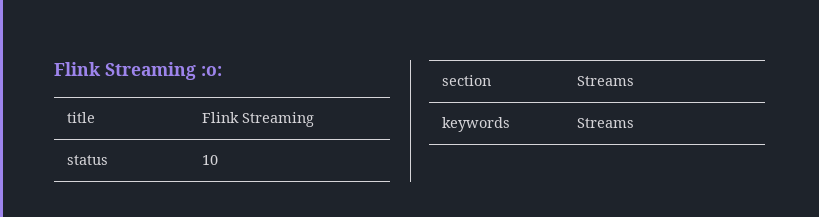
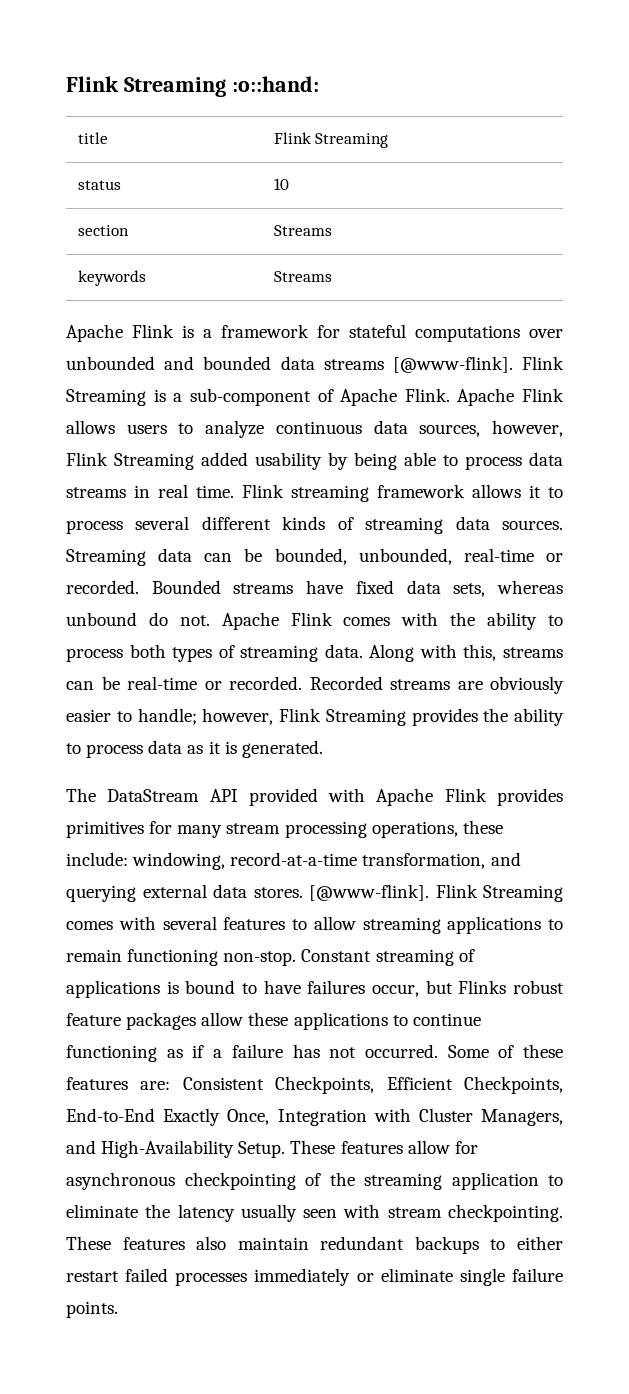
[54,62,222,80] Flink Streaming :o: -> [66,76,319,97] Flink Streaming :o::hand:
(634, 123) none -> [66,324,563,342] [66,356,565,373] [66,388,564,406] [66,420,563,438] [66,452,563,470] [66,484,563,502] [66,516,564,534] [66,548,563,566] [66,580,563,597] [66,612,564,630] [66,644,563,662] [66,676,564,694] [66,708,564,726] [66,740,323,758] [66,788,563,806] [66,820,503,838] [66,852,521,870] [66,884,563,902] [66,916,563,934] [66,949,475,966] [66,980,564,998] [66,1012,481,1030] [66,1044,563,1062] [66,1076,563,1094] [66,1108,564,1126] [66,1140,478,1158] [66,1172,563,1190] [66,1204,563,1222] [66,1236,563,1254] [66,1268,564,1286] [66,1301,118,1318] // Apache Flink is a framework for stateful computations over unbounded and bounded data streams [@www-flink]. Flink Streaming is a sub-component of Apache Flink. Apache Flink allows users to analyze continuous data sources, however, Flink Streaming added usability by being able to process data streams in real time. Flink streaming framework allows it to process several different kinds of streaming data sources. Streaming data can be bounded, unbounded, real-time or recorded. Bounded streams have fixed data sets, whereas unbound do not. Apache Flink comes with the ability to process both types of streaming data. Along with this, streams can be real-time or recorded. Recorded streams are obviously easier to handle; however, Flink Streaming provides the ability to process data as it is generated. // The DataStream API provided with Apache Flink provides primitives for many stream processing operations, these include: windowing, record-at-a-time transformation, and querying external data stores. [@www-flink]. Flink Streaming comes with several features to allow streaming applications to remain functioning non-stop. Constant streaming of applications is bound to have failures occur, but Flinks robust feature packages allow these applications to continue functioning as if a failure has not occurred. Some of these features are: Consistent Checkpoints, Efficient Checkpoints, End-to-End Exactly Once, Integration with Cluster Managers, and High-Availability Setup. These features allow for asynchronous checkpointing of the streaming application to eliminate the latency usually seen with stream checkpointing. These features also maintain redundant backups to either restart failed processes immediately or eliminate single failure points.

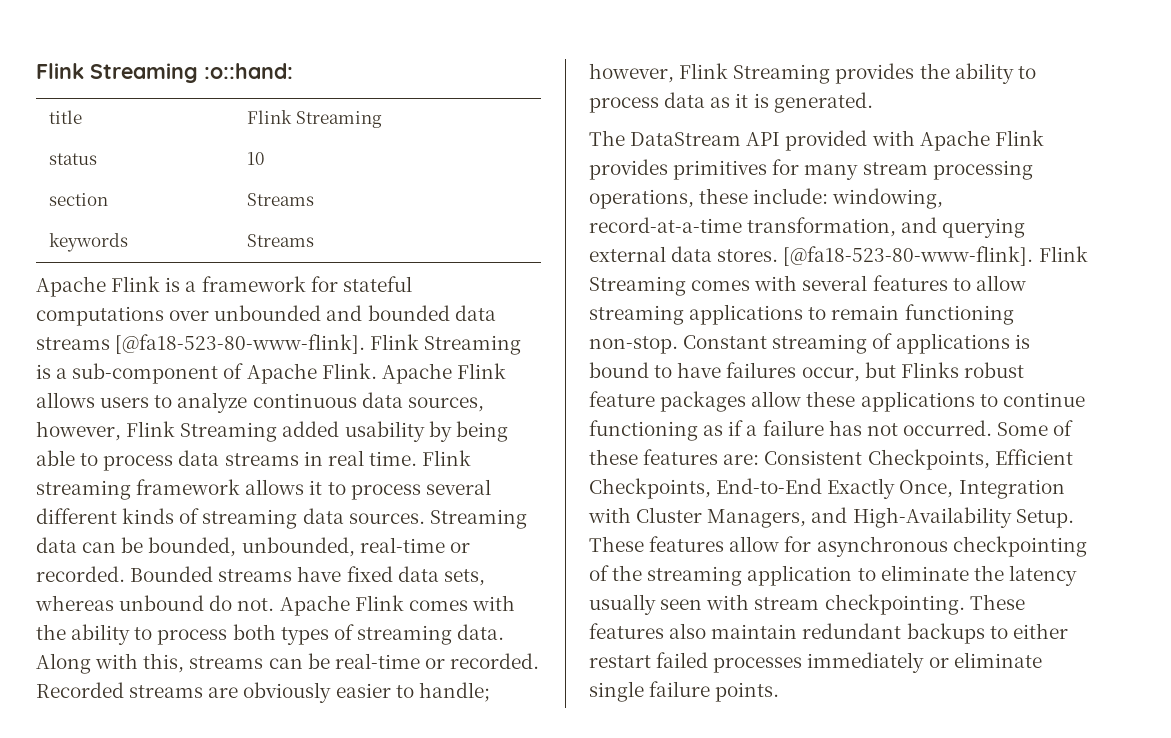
[392,356,513,373] [@www-flink]. -> [115,334,366,354] [@fa18-523-80-www-flink].
[309,884,429,901] [@www-flink]. -> [783,246,1034,266] [@fa18-523-80-www-flink].

